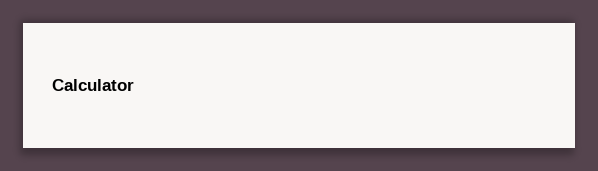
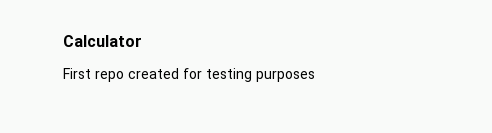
(134, 85) none -> [63,68,315,82] // First repo created for testing purposes

